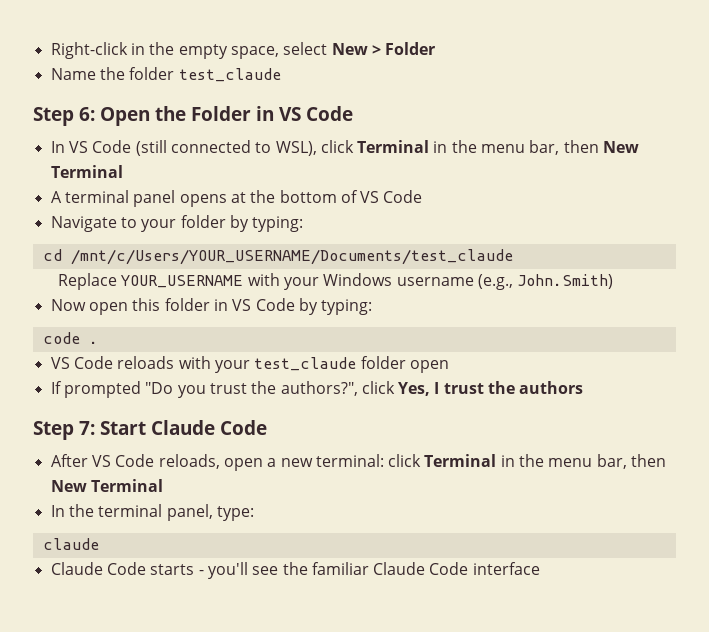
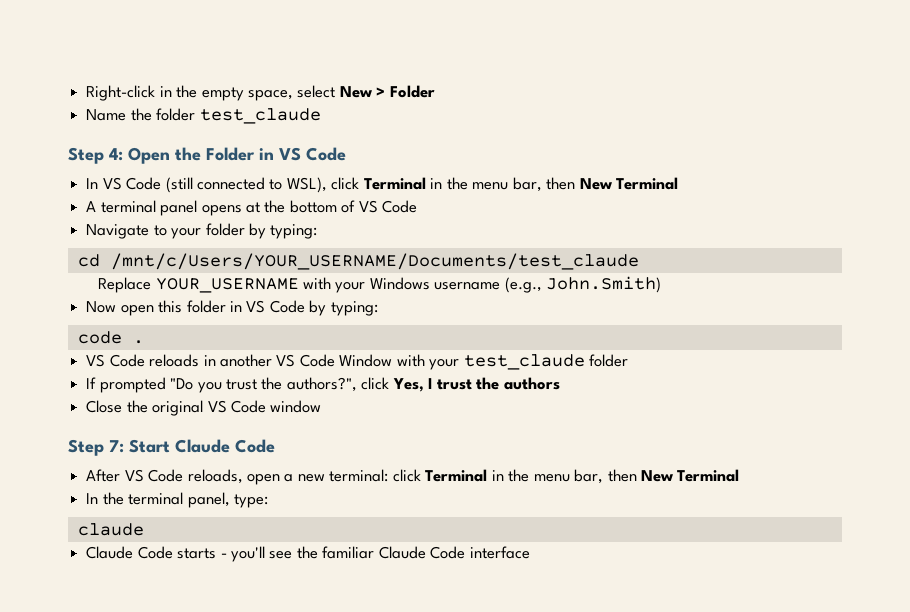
[79,107,95,121] 6: -> [109,148,123,161] 4:
(175, 362) none -> [203,354,393,367] in another VS Code Window
[409,360,449,373] open -> (629, 360) none
(584, 387) none -> [86,400,322,416] // Close the original VS Code window

